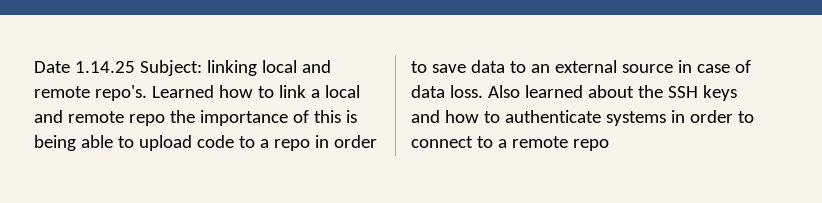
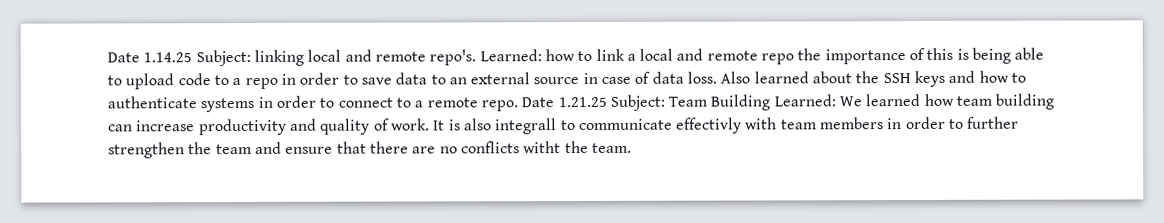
[151,85,214,98] Learned -> [479,49,542,62] Learned:
[572,139,609,151] repo -> [480,93,1055,112] [108,116,1020,136] [108,140,632,159] repo. Date 1.21.25 Subject: Team Building Learned: We learned how team building can increase productivity and quality of work. It is also integrall to communicate effectivly with team members in order to further strengthen the team and ensure that there are no conflicts witht the team.

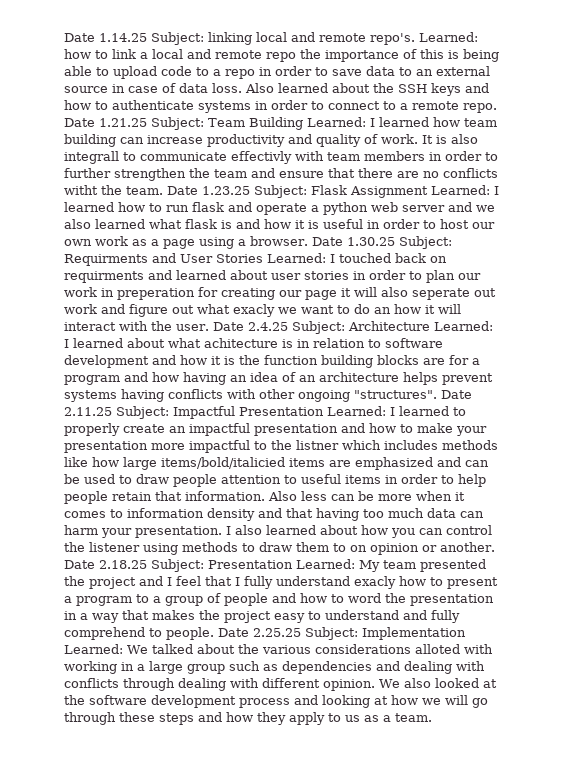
[839,96,863,107] We -> [369,118,375,127] I
(632, 147) none -> [167,185,499,198] [64,202,495,215] [64,219,495,229] [64,236,452,249] [64,253,447,266] [64,270,481,283] [64,287,496,300] [64,304,461,317] [64,321,493,334] [64,338,443,348] [64,355,480,368] [64,372,493,385] [64,389,472,402] [64,406,466,419] [64,423,487,436] [64,440,498,453] [64,457,489,470] [64,474,486,487] [64,491,465,504] [64,508,484,521] [64,525,492,538] [64,542,495,555] [64,559,486,572] [64,576,498,589] [64,593,494,606] [64,610,460,623] [64,627,466,640] [64,644,493,654] [64,661,485,674] [64,678,497,691] [64,695,488,708] [64,712,432,725] Date 1.23.25 Subject: Flask Assignment Learned: I learned how to run flask and operate a python web server and we also learned what flask is and how it is useful in order to host our own work as a page using a browser. Date 1.30.25 Subject: Requirments and User Stories Learned: I touched back on requirments and learned about user stories in order to plan our work in preperation for creating our page it will also seperate out work and figure out what exacly we want to do an how it will interact with the user. Date 2.4.25 Subject: Architecture Learned: I learned about what achitecture is in relation to software development and how it is the function building blocks are for a program and how having an idea of an architecture helps prevent systems having conflicts with other ongoing "structures". Date 2.11.25 Subject: Impactful Presentation Learned: I learned to properly create an impactful presentation and how to make your presentation more impactful to the listner which includes methods like how large items/bold/italicied items are emphasized and can be used to draw people attention to useful items in order to help people retain that information. Also less can be more when it comes to information density and that having too much data can harm your presentation. I also learned about how you can control the listener using methods to draw them to on opinion or another. Date 2.18.25 Subject: Presentation Learned: My team presented the project and I feel that I fully understand exacly how to present a program to a group of people and how to word the presentation in a way that makes the project easy to understand and fully comprehend to people. Date 2.25.25 Subject: Implementation Learned: We talked about the various considerations alloted with working in a large group such as dependencies and dealing with conflicts through dealing with different opinion. We also looked at the software development process and looking at how we will go through these steps and how they apply to us as a team.

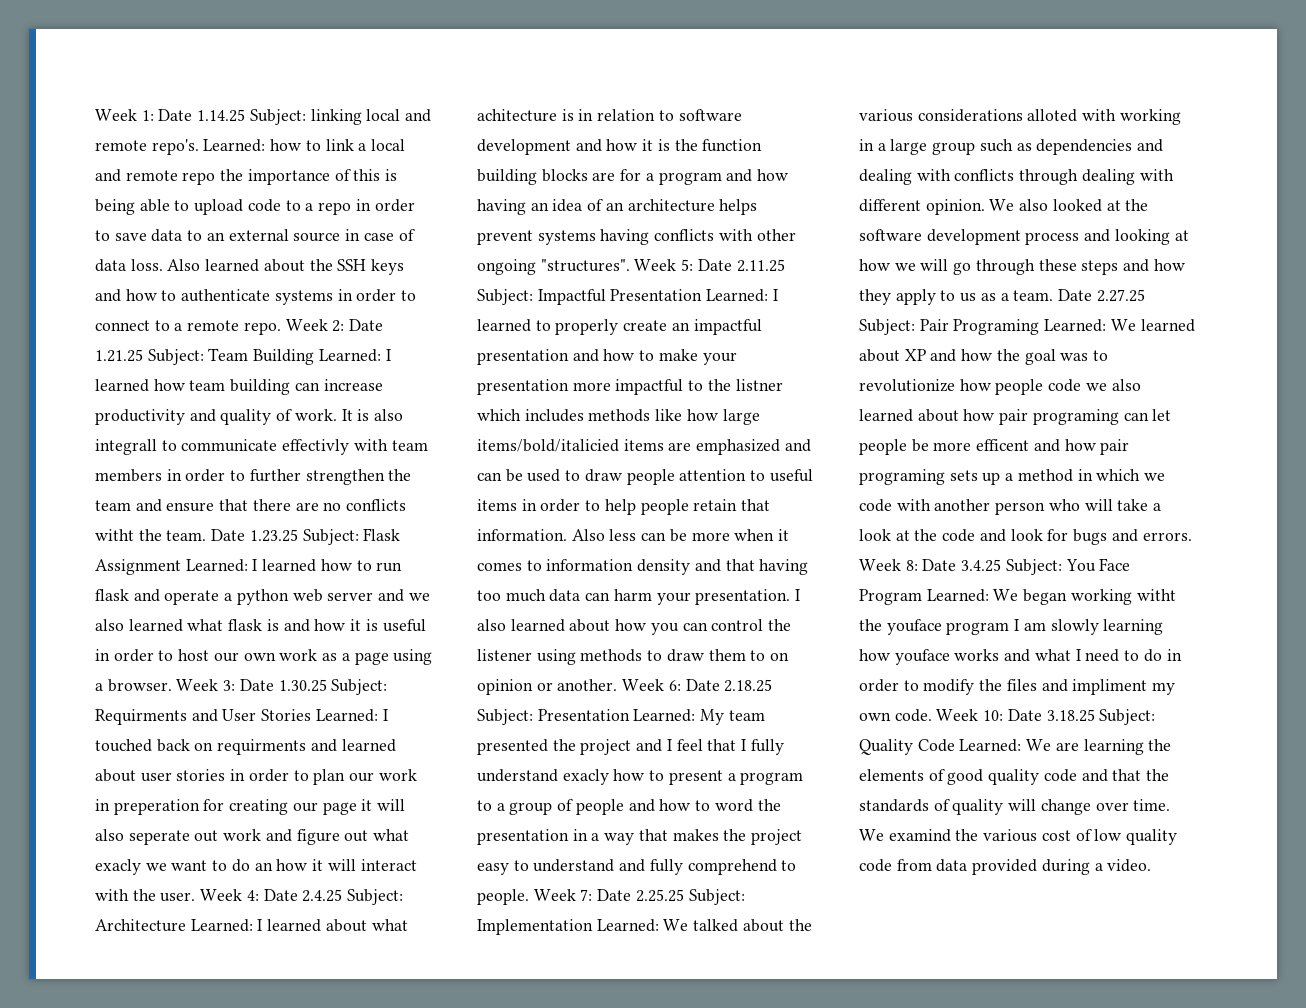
(64, 37) none -> [95,109,154,121] Week 1:
(497, 108) none -> [285,319,345,332] Week 2:
(308, 241) none -> [176,679,236,691] Week 3:
(209, 327) none -> [200,889,259,901] Week 4:
(437, 394) none -> [634,259,694,271] Week 5:
(495, 547) none -> [622,679,681,691] Week 6:
(214, 633) none -> [533,889,593,901] Week 7:
(432, 717) none -> [1058,289,1145,302] [859,319,1195,335] [859,349,1109,365] [859,379,1141,395] [859,409,1172,425] [859,439,1130,455] [859,469,1166,485] [859,499,1162,515] [859,529,1192,545] [859,558,1131,575] [859,589,1176,605] [859,619,1164,635] [859,649,1182,665] [859,679,1176,695] [859,709,1156,725] [859,739,1172,755] [859,769,1170,785] [859,799,1171,815] [859,829,1178,845] [859,859,1152,875] Date 2.27.25 Subject: Pair Programing Learned: We learned about XP and how the goal was to revolutionize how people code we also learned about how pair programing can let people be more efficent and how pair programing sets up a method in which we code with another person who will take a look at the code and look for bugs and errors. Week 8: Date 3.4.25 Subject: You Face Program Learned: We began working witht the youface program I am slowly learning how youface works and what I need to do in order to modify the files and impliment my own code. Week 10: Date 3.18.25 Subject: Quality Code Learned: We are learning the elements of good quality code and that the standards of quality will change over time. We examind the various cost of low quality code from data provided during a video.

